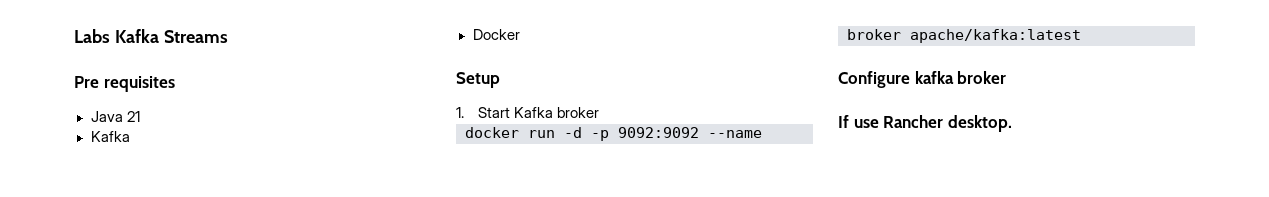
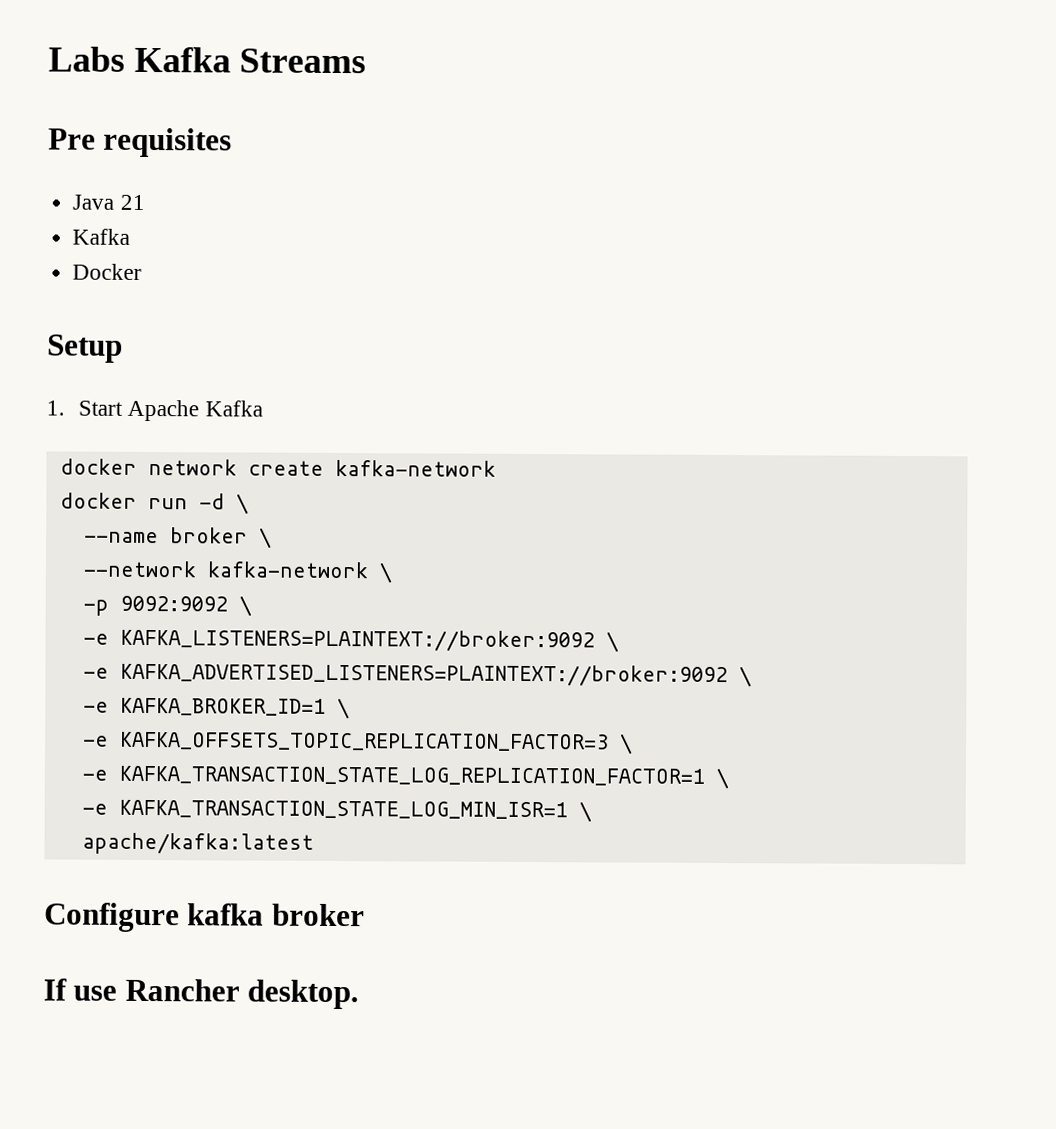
[514,107,600,118] Kafka broker -> [127,399,263,422] [59,458,496,477] Apache Kafka // docker network create kafka-network
[591,127,762,141] [847,29,901,40] -p 9092:9092 --name broker -> [235,493,249,515] [83,527,272,549] [82,560,393,584] [82,595,252,617] [82,628,619,653] [82,662,752,688] [82,697,350,720] [82,731,633,755] [81,765,729,790] [81,799,592,823] \ // --name broker \ // --network kafka-network \ // -p 9092:9092 \ // -e KAFKA_LISTENERS=PLAINTEXT://broker:9092 \ // -e KAFKA_ADVERTISED_LISTENERS=PLAINTEXT://broker:9092 \ // -e KAFKA_BROKER_ID=1 \ // -e KAFKA_OFFSETS_TOPIC_REPLICATION_FACTOR=3 \ // -e KAFKA_TRANSACTION_STATE_LOG_REPLICATION_FACTOR=1 \ // -e KAFKA_TRANSACTION_STATE_LOG_MIN_ISR=1 \ //

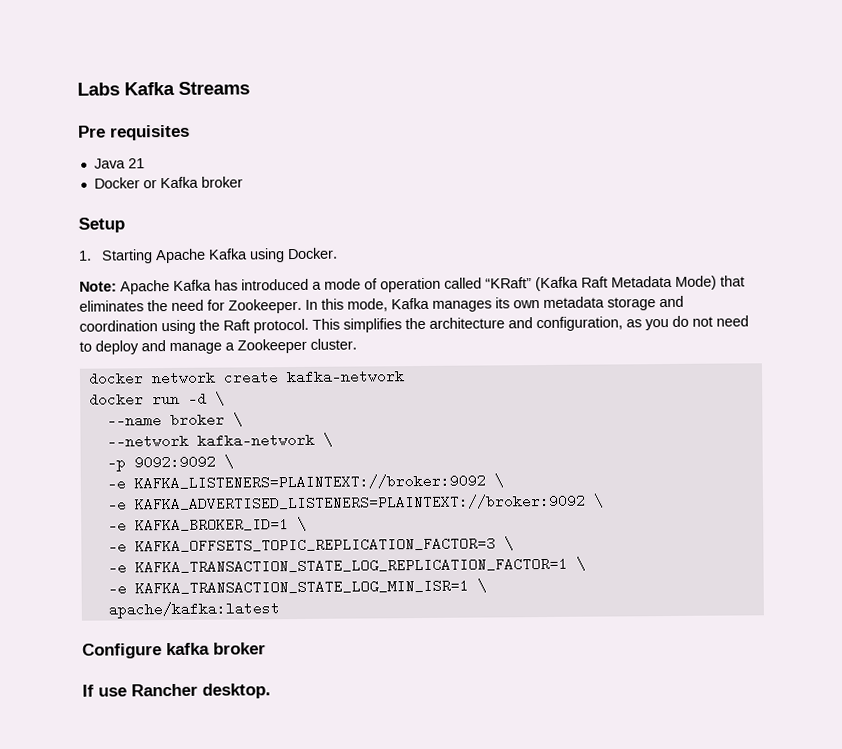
[72,228,131,245] [72,263,143,280] Kafka // Docker -> [93,176,243,189] Docker or Kafka broker
[78,399,263,422] Start Apache Kafka -> [100,247,338,264] [79,275,745,295] [79,295,684,314] [79,315,749,335] [79,338,357,355] Starting Apache Kafka using Docker. // Note: Apache Kafka has introduced a mode of operation called “KRaft” (Kafka Raft Metadata Mode) that eliminates the need for Zookeeper. In this mode, Kafka manages its own metadata storage and coordination using the Raft protocol. This simplifies the architecture and configuration, as you do not need to deploy and manage a Zookeeper cluster.

